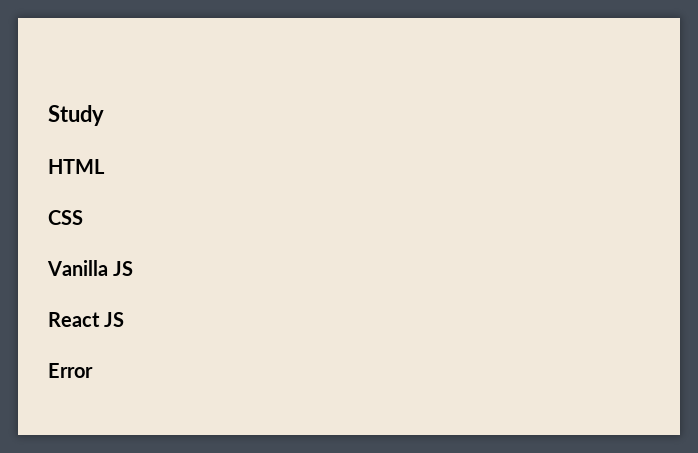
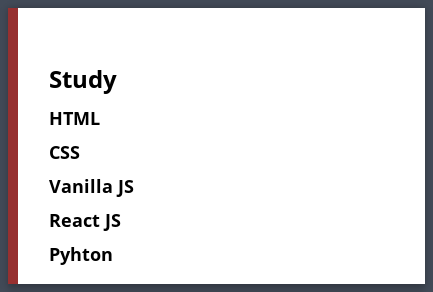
[48,363,93,378] Error -> [49,247,113,265] Pyhton

